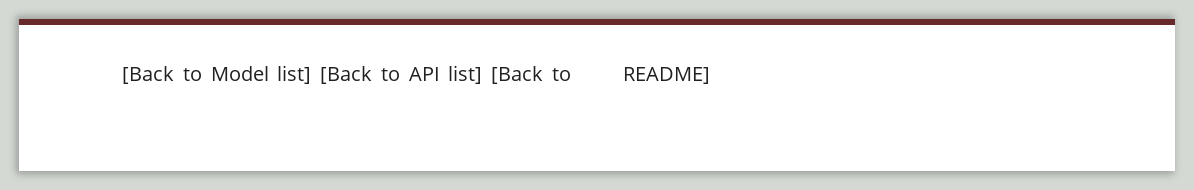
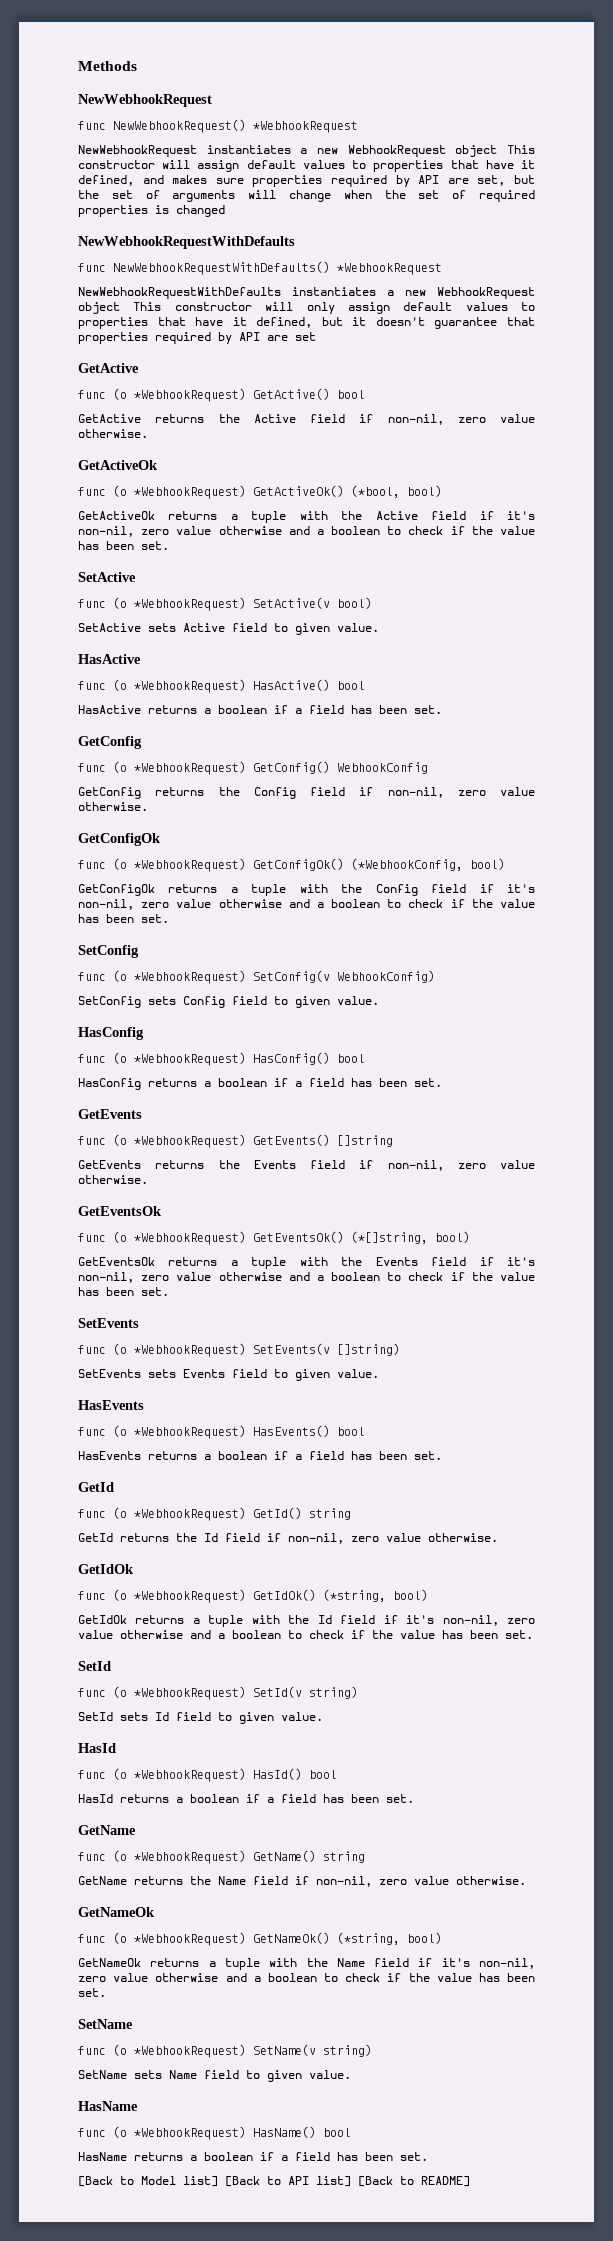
(122, 75) none -> [78,61,137,71] [78,94,212,107] [78,119,358,133] [78,145,535,157] [78,160,535,172] [78,175,536,187] [78,190,535,202] [78,205,225,217] [78,236,295,249] [78,261,442,275] [78,287,535,299] [78,302,535,314] [78,317,535,329] [78,332,316,344] [78,363,139,373] [78,388,365,402] [78,414,535,425] [78,429,148,438] [78,460,158,470] [78,485,442,499] [78,511,536,523] [78,526,535,537] [78,541,169,550] [78,572,136,582] [78,597,372,611] [78,623,379,635] [78,654,141,664] [78,679,365,693] [78,705,442,714] [78,736,142,749] [78,761,428,775] [78,787,535,799] [78,802,148,811] [78,833,161,846] [78,858,505,872] [78,884,536,896] [78,899,535,910] [78,914,169,923] [78,945,139,958] [78,970,435,984] [78,996,379,1008] [78,1027,144,1040] [78,1052,365,1066] [78,1078,442,1090] [78,1109,142,1119] [78,1134,393,1148] [78,1160,535,1171] [78,1175,148,1184] [78,1206,162,1216] [78,1231,470,1245] [78,1257,536,1269] [78,1272,535,1283] [78,1287,169,1296] [78,1318,139,1328] [78,1343,400,1357] [78,1369,379,1381] [78,1400,144,1410] [78,1425,365,1439] [78,1451,442,1460] [78,1482,114,1492] [78,1507,351,1521] [78,1533,498,1544] [78,1564,134,1574] [78,1589,428,1603] [78,1615,535,1627] [78,1630,533,1639] [78,1661,111,1671] [78,1686,358,1700] [78,1712,323,1724] [78,1743,116,1753] [78,1768,337,1782] [78,1794,414,1803] [78,1825,136,1835] [78,1850,365,1864] [78,1876,526,1887] [78,1907,155,1917] [78,1932,442,1946] [78,1958,535,1970] [78,1973,535,1982] [78,1988,106,1997] [78,2019,133,2029] [78,2044,372,2058] [78,2070,351,2082] [78,2101,138,2111] [78,2126,351,2140] [78,2152,428,2161] Methods // NewWebhookRequest // func NewWebhookRequest() *WebhookRequest // NewWebhookRequest instantiates a new WebhookRequest object This constructor will assign default values to properties that have it defined, and makes sure properties required by API are set, but the set of arguments will change when the set of required properties is changed // NewWebhookRequestWithDefaults // func NewWebhookRequestWithDefaults() *WebhookRequest // NewWebhookRequestWithDefaults instantiates a new WebhookRequest object This constructor will only assign default values to properties that have it defined, but it doesn't guarantee that properties required by API are set // GetActive // func (o *WebhookRequest) GetActive() bool // GetActive returns the Active field if non-nil, zero value otherwise. // GetActiveOk // func (o *WebhookRequest) GetActiveOk() (*bool, bool) // GetActiveOk returns a tuple with the Active field if it's non-nil, zero value otherwise and a boolean to check if the value has been set. // SetActive // func (o *WebhookRequest) SetActive(v bool) // SetActive sets Active field to given value. // HasActive // func (o *WebhookRequest) HasActive() bool // HasActive returns a boolean if a field has been set. // GetConfig // func (o *WebhookRequest) GetConfig() WebhookConfig // GetConfig returns the Config field if non-nil, zero value otherwise. // GetConfigOk // func (o *WebhookRequest) GetConfigOk() (*WebhookConfig, bool) // GetConfigOk returns a tuple with the Config field if it's non-nil, zero value otherwise and a boolean to check if the value has been set. // SetConfig // func (o *WebhookRequest) SetConfig(v WebhookConfig) // SetConfig sets Config field to given value. // HasConfig // func (o *WebhookRequest) HasConfig() bool // HasConfig returns a boolean if a field has been set. // GetEvents // func (o *WebhookRequest) GetEvents() []string // GetEvents returns the Events field if non-nil, zero value otherwise. // GetEventsOk // func (o *WebhookRequest) GetEventsOk() (*[]string, bool) // GetEventsOk returns a tuple with the Events field if it's non-nil, zero value otherwise and a boolean to check if the value has been set. // SetEvents // func (o *WebhookRequest) SetEvents(v []string) // SetEvents sets Events field to given value. // HasEvents // func (o *WebhookRequest) HasEvents() bool // HasEvents returns a boolean if a field has been set. // GetId // func (o *WebhookRequest) GetId() string // GetId returns the Id field if non-nil, zero value otherwise. // GetIdOk // func (o *WebhookRequest) GetIdOk() (*string, bool) // GetIdOk returns a tuple with the Id field if it's non-nil, zero value otherwise and a boolean to check if the value has been set. // SetId // func (o *WebhookRequest) SetId(v string) // SetId sets Id field to given value. // HasId // func (o *WebhookRequest) HasId() bool // HasId returns a boolean if a field has been set. // GetName // func (o *WebhookRequest) GetName() string // GetName returns the Name field if non-nil, zero value otherwise. // GetNameOk // func (o *WebhookRequest) GetNameOk() (*string, bool) // GetNameOk returns a tuple with the Name field if it's non-nil, zero value otherwise and a boolean to check if the value has been set. // SetName // func (o *WebhookRequest) SetName(v string) // SetName sets Name field to given value. // HasName // func (o *WebhookRequest) HasName() bool // HasName returns a boolean if a field has been set. //

